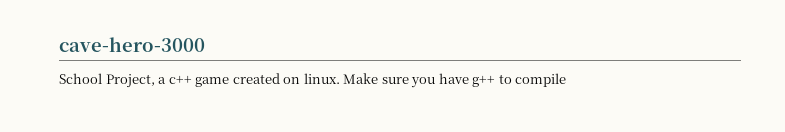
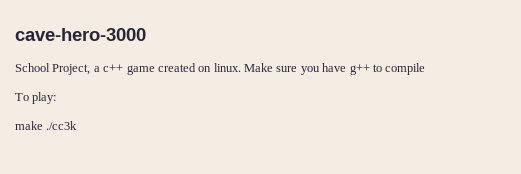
(567, 80) none -> [15,92,57,104] [15,121,78,130] // To play: // make ./cc3k

